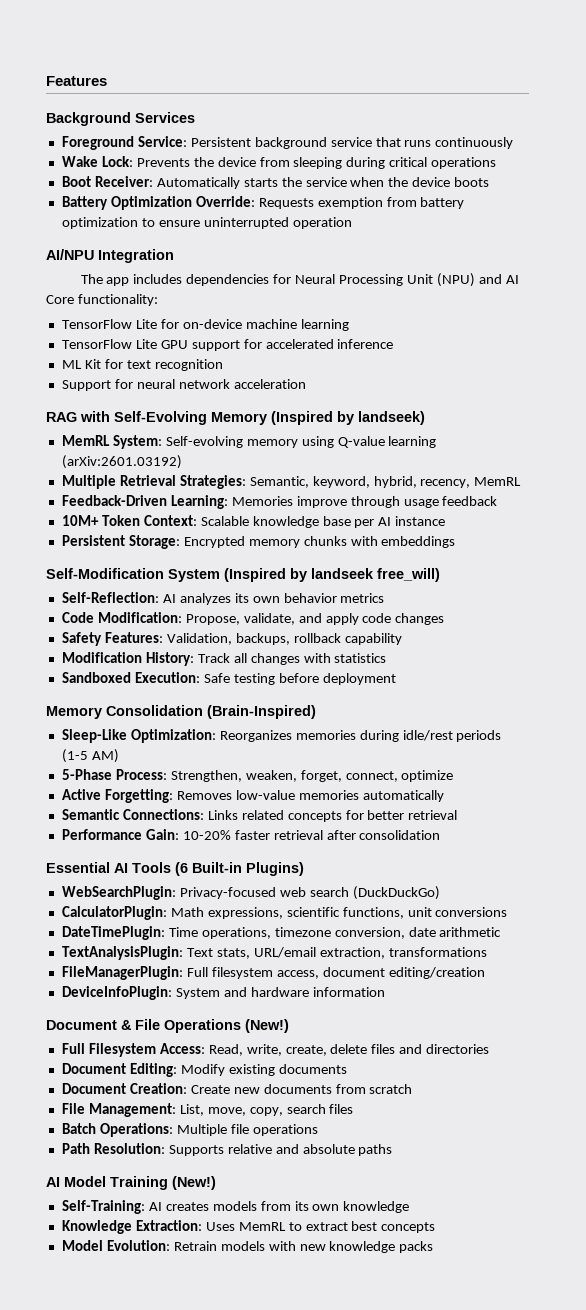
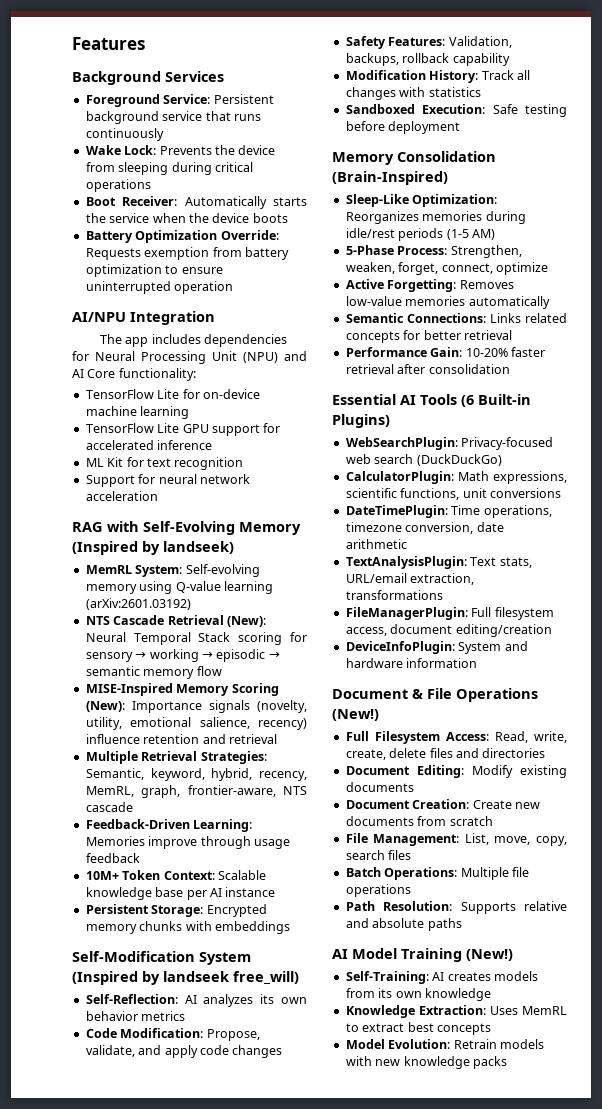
(182, 462) none -> [85,615,266,627] [85,632,307,645] [85,649,280,662] [85,666,222,679] [85,683,279,696] [85,700,307,713] [85,717,307,730] [85,734,277,744] // NTS Cascade Retrieval (New): Neural Temporal Stack scoring for sensory → working → episodic → semantic memory flow // MISE-Inspired Memory Scoring (New): Importance signals (novelty, utility, emotional salience, recency) influence retention and retrieval
[474,477,522,486] MemRL -> [85,785,307,798] [85,802,133,812] MemRL, graph, frontier-aware, NTS cascade

